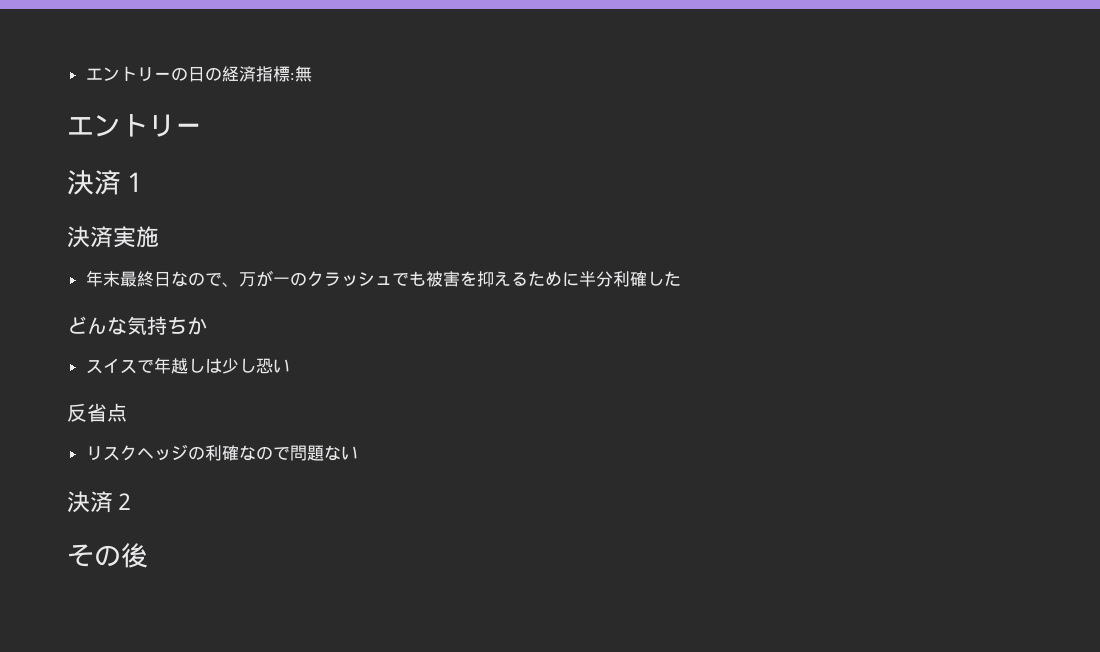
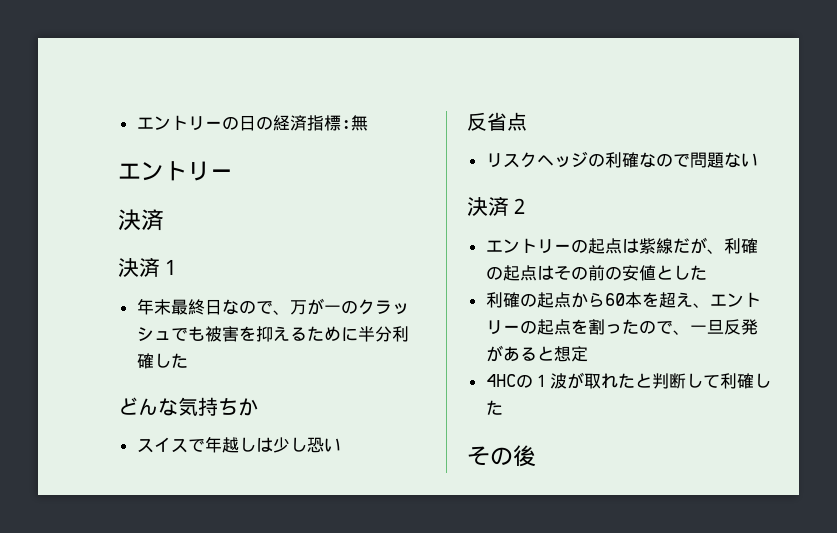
[121,172,148,192] [67,226,159,248] １ // 決済実施 -> [118,257,181,277] // 決済１
(136, 501) none -> [485,237,758,254] [485,265,707,281] [485,292,761,308] [485,319,758,335] [485,345,588,362] [485,372,771,389] [485,400,503,415] // エントリーの起点は紫線だが、利確の起点はその前の安値とした // 利確の起点から60本を超え、エントリーの起点を割ったので、一旦反発があると想定 // 4HCの１波が取れたと判断して利確した

